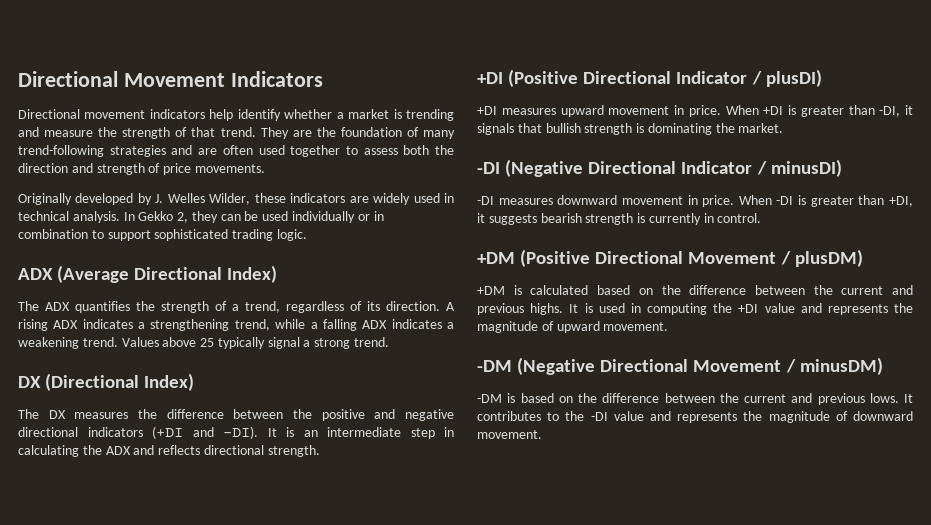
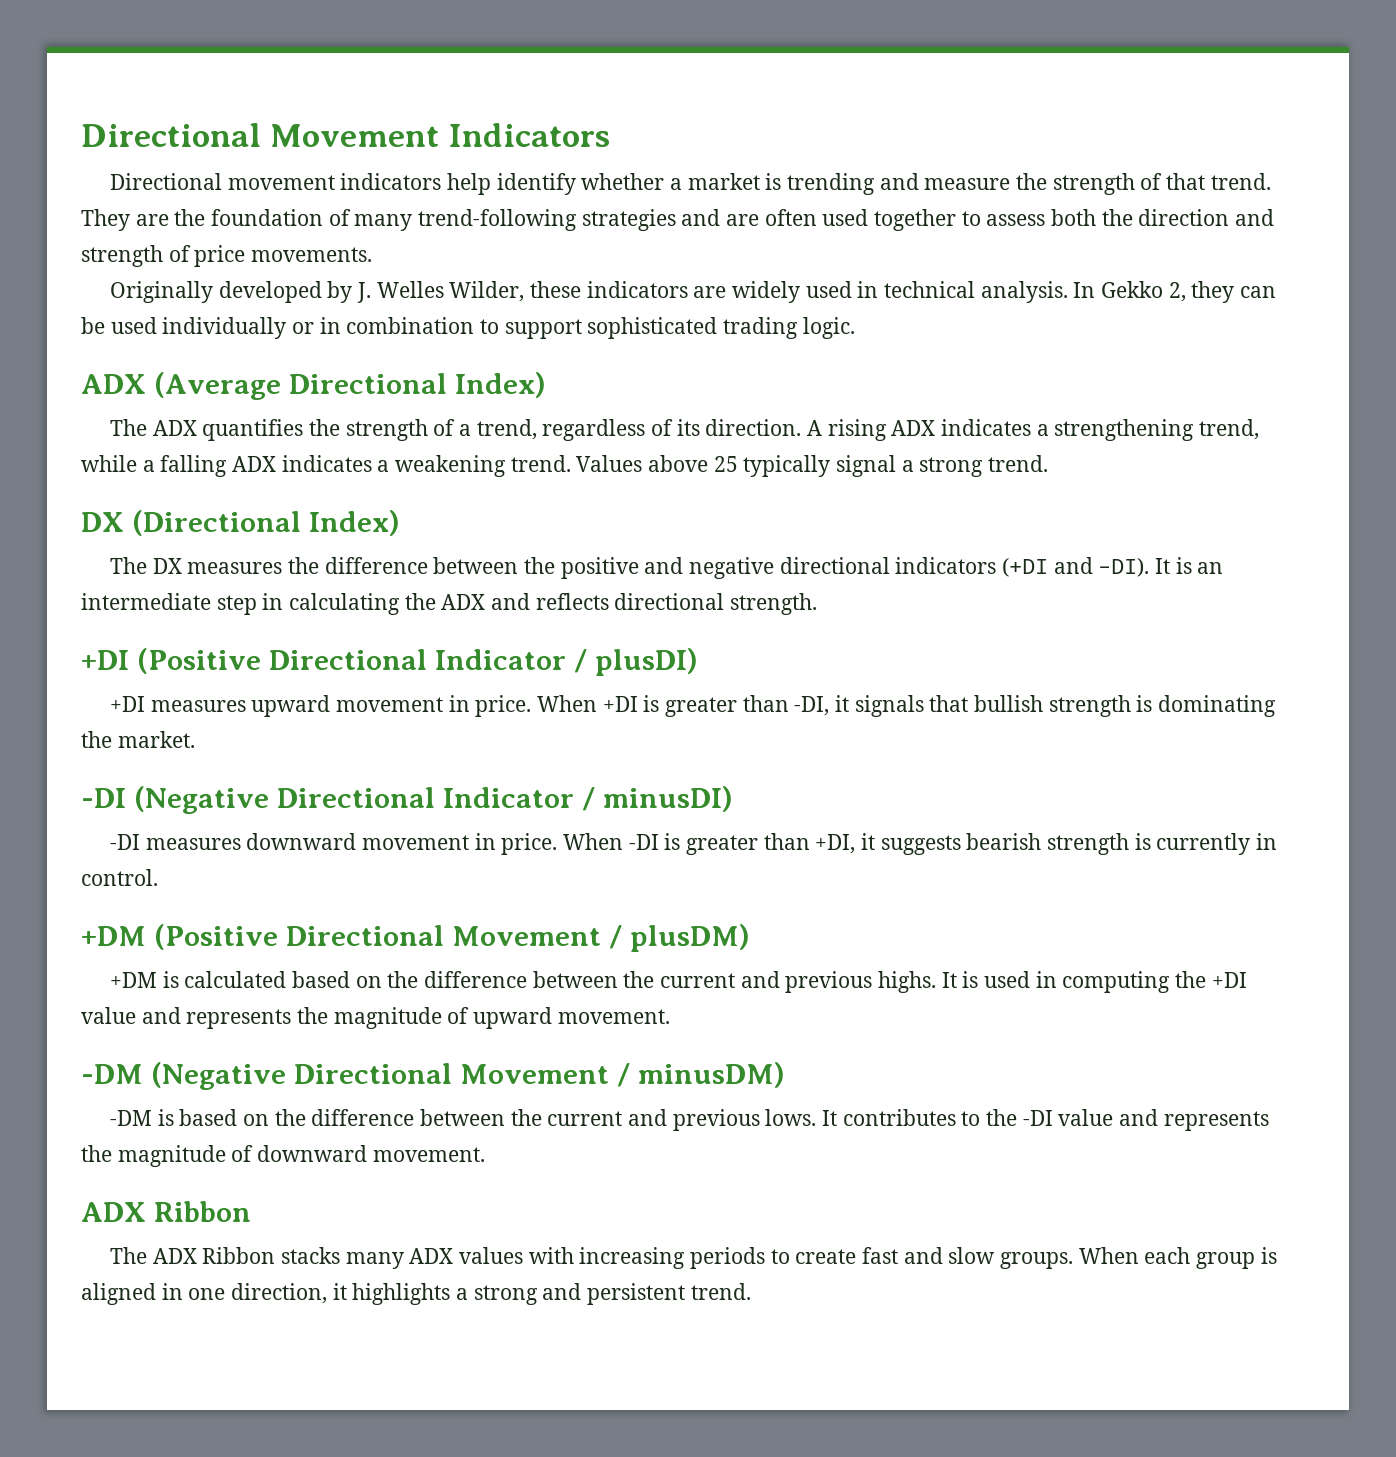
(542, 434) none -> [81,1201,251,1222] [110,1247,1277,1269] [81,1283,751,1305] // ADX Ribbon // The ADX Ribbon stacks many ADX values with increasing periods to create fast and slow groups. When each group is aligned in one direction, it highlights a strong and persistent trend.

